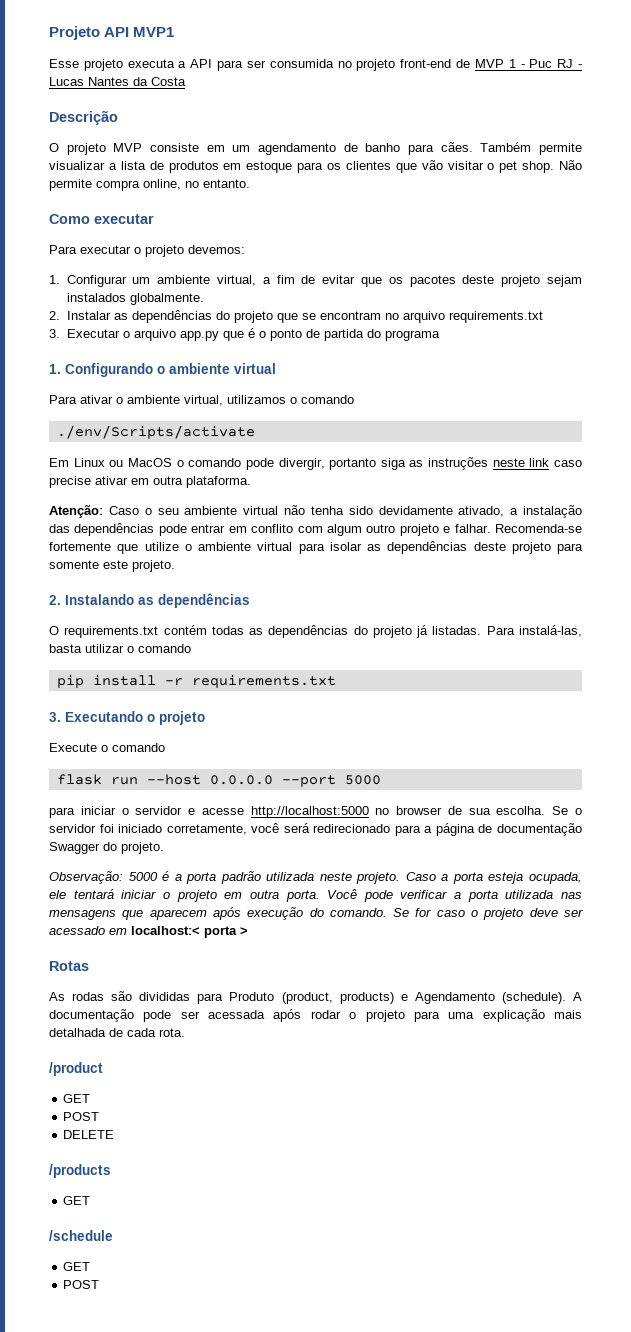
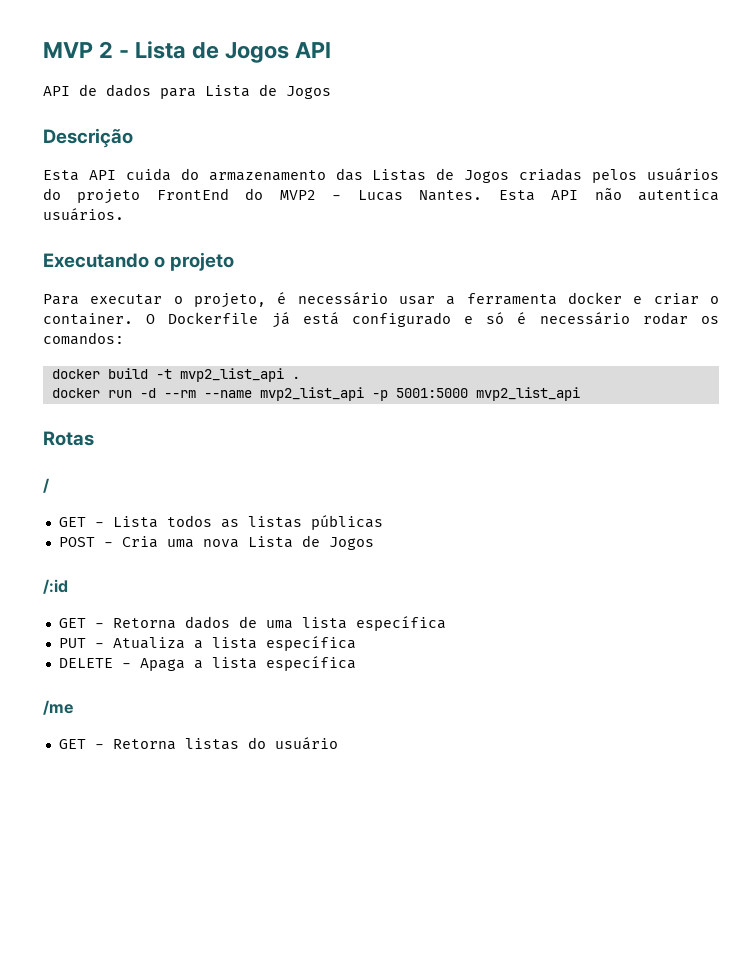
[49,26,175,40] [49,59,582,71] [49,77,186,86] [49,110,118,125] [49,142,583,155] [49,160,582,173] [49,179,250,191] [49,214,154,224] [49,245,245,257] [49,275,583,287] [66,293,204,305] [49,310,543,323] [49,328,440,341] [49,363,276,377] [49,395,354,406] [56,425,255,439] [49,457,583,470] [49,476,251,488] [49,505,582,518] [49,523,583,536] [49,541,583,554] [49,560,175,572] [49,593,250,608] [49,625,582,638] [49,644,191,653] [56,675,336,688] [49,711,205,725] [49,743,165,752] [56,774,381,787] [49,806,582,818] [49,823,582,836] [49,842,164,854] [49,871,582,884] [49,889,583,902] [49,907,584,920] [49,926,248,938] [49,961,89,971] [49,991,582,1004] [49,1009,582,1022] [49,1028,185,1037] [49,1062,103,1076] [63,1094,91,1103] [63,1112,100,1121] [63,1130,115,1139] [49,1164,111,1178] [63,1196,91,1205] [49,1230,113,1241] [63,1262,91,1271] [63,1280,100,1289] Projeto API MVP1 // Esse projeto executa a API para ser consumida no projeto front-end de MVP 1 - Puc RJ - Lucas Nantes da Costa // Descrição // O projeto MVP consiste em um agendamento de banho para cães. Também permite visualizar a lista de produtos em estoque para os clientes que vão visitar o pet shop. Não permite compra online, no entanto. // Como executar // Para executar o projeto devemos: // 1. Configurar um ambiente virtual, a fim de evitar que os pacotes deste projeto sejam instalados globalmente. // 2. Instalar as dependências do projeto que se encontram no arquivo requirements.txt // 3. Executar o arquivo app.py que é o ponto de partida do programa // 1. Configurando o ambiente virtual // Para ativar o ambiente virtual, utilizamos o comando // ./env/Scripts/activate // Em Linux ou MacOS o comando pode divergir, portanto siga as instruções neste link caso precise ativar em outra plataforma. // Atenção: Caso o seu ambiente virtual não tenha sido devidamente ativado, a instalação das dependências pode entrar em conflito com algum outro projeto e falhar. Recomenda-se fortemente que utilize o ambiente virtual para isolar as dependências deste projeto para somente este projeto. // 2. Instalando as dependências // O requirements.txt contém todas as dependências do projeto já listadas. Para instalá-las, basta utilizar o comando // pip install -r requirements.txt // 3. Executando o projeto // Execute o comando // flask run --host 0.0.0.0 --port 5000 // para iniciar o servidor e acesse http://localhost:5000 no browser de sua escolha. Se o servidor foi iniciado corretamente, você será redirecionado para a página de documentação Swagger do projeto. // Observação: 5000 é a porta padrão utilizada neste projeto. Caso a porta esteja ocupada, ele tentará iniciar o projeto em outra porta. Você pode verificar a porta utilizada nas mensagens que aparecem após execução do comando. Se for caso o projeto deve ser acessado em localhost:< porta > // Rotas // As rodas são divididas para Produto (product, products) e Agendamento (schedule). A documentação pode ser acessada após rodar o projeto para uma explicação mais detalhada de cada rota. // /product // GET // POST // DELETE // /products // GET // /schedule // GET // POST -> [43,41,332,63] [43,84,331,99] [43,128,133,148] [43,168,719,183] [43,188,719,204] [43,208,124,221] [43,252,235,271] [43,292,720,308] [43,312,719,328] [43,332,124,345] [51,368,300,382] [51,387,580,401] [43,431,94,446] [43,478,49,493] [58,515,383,530] [58,535,374,550] [43,579,68,594] [58,616,446,631] [58,636,356,651] [58,656,356,671] [43,700,73,715] [58,737,338,750] MVP 2 - Lista de Jogos API // API de dados para Lista de Jogos // Descrição // Esta API cuida do armazenamento das Listas de Jogos criadas pelos usuários do projeto FrontEnd do MVP2 - Lucas Nantes. Esta API não autentica usuários. // Executando o projeto // Para executar o projeto, é necessário usar a ferramenta docker e criar o container. O Dockerfile já está configurado e só é necessário rodar os comandos: // docker build -t mvp2_list_api . // docker run -d --rm --name mvp2_list_api -p 5001:5000 mvp2_list_api // Rotas // / // GET - Lista todos as listas públicas // POST - Cria uma nova Lista de Jogos // /:id // GET - Retorna dados de uma lista específica // PUT - Atualiza a lista específica // DELETE - Apaga a lista específica // /me // GET - Retorna listas do usuário

